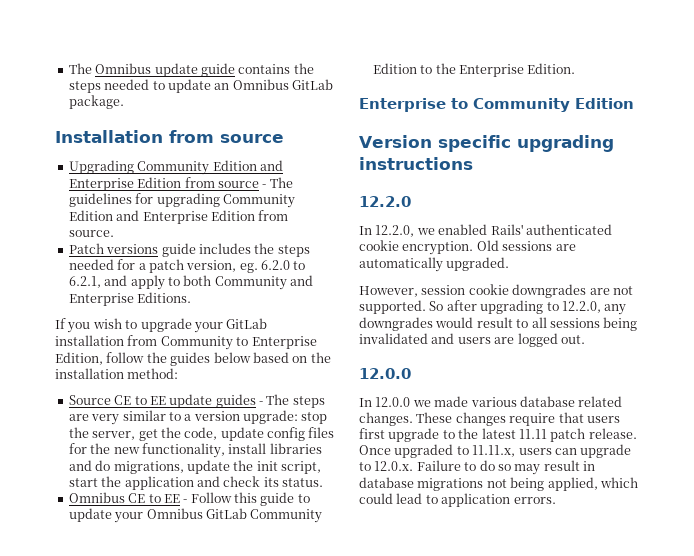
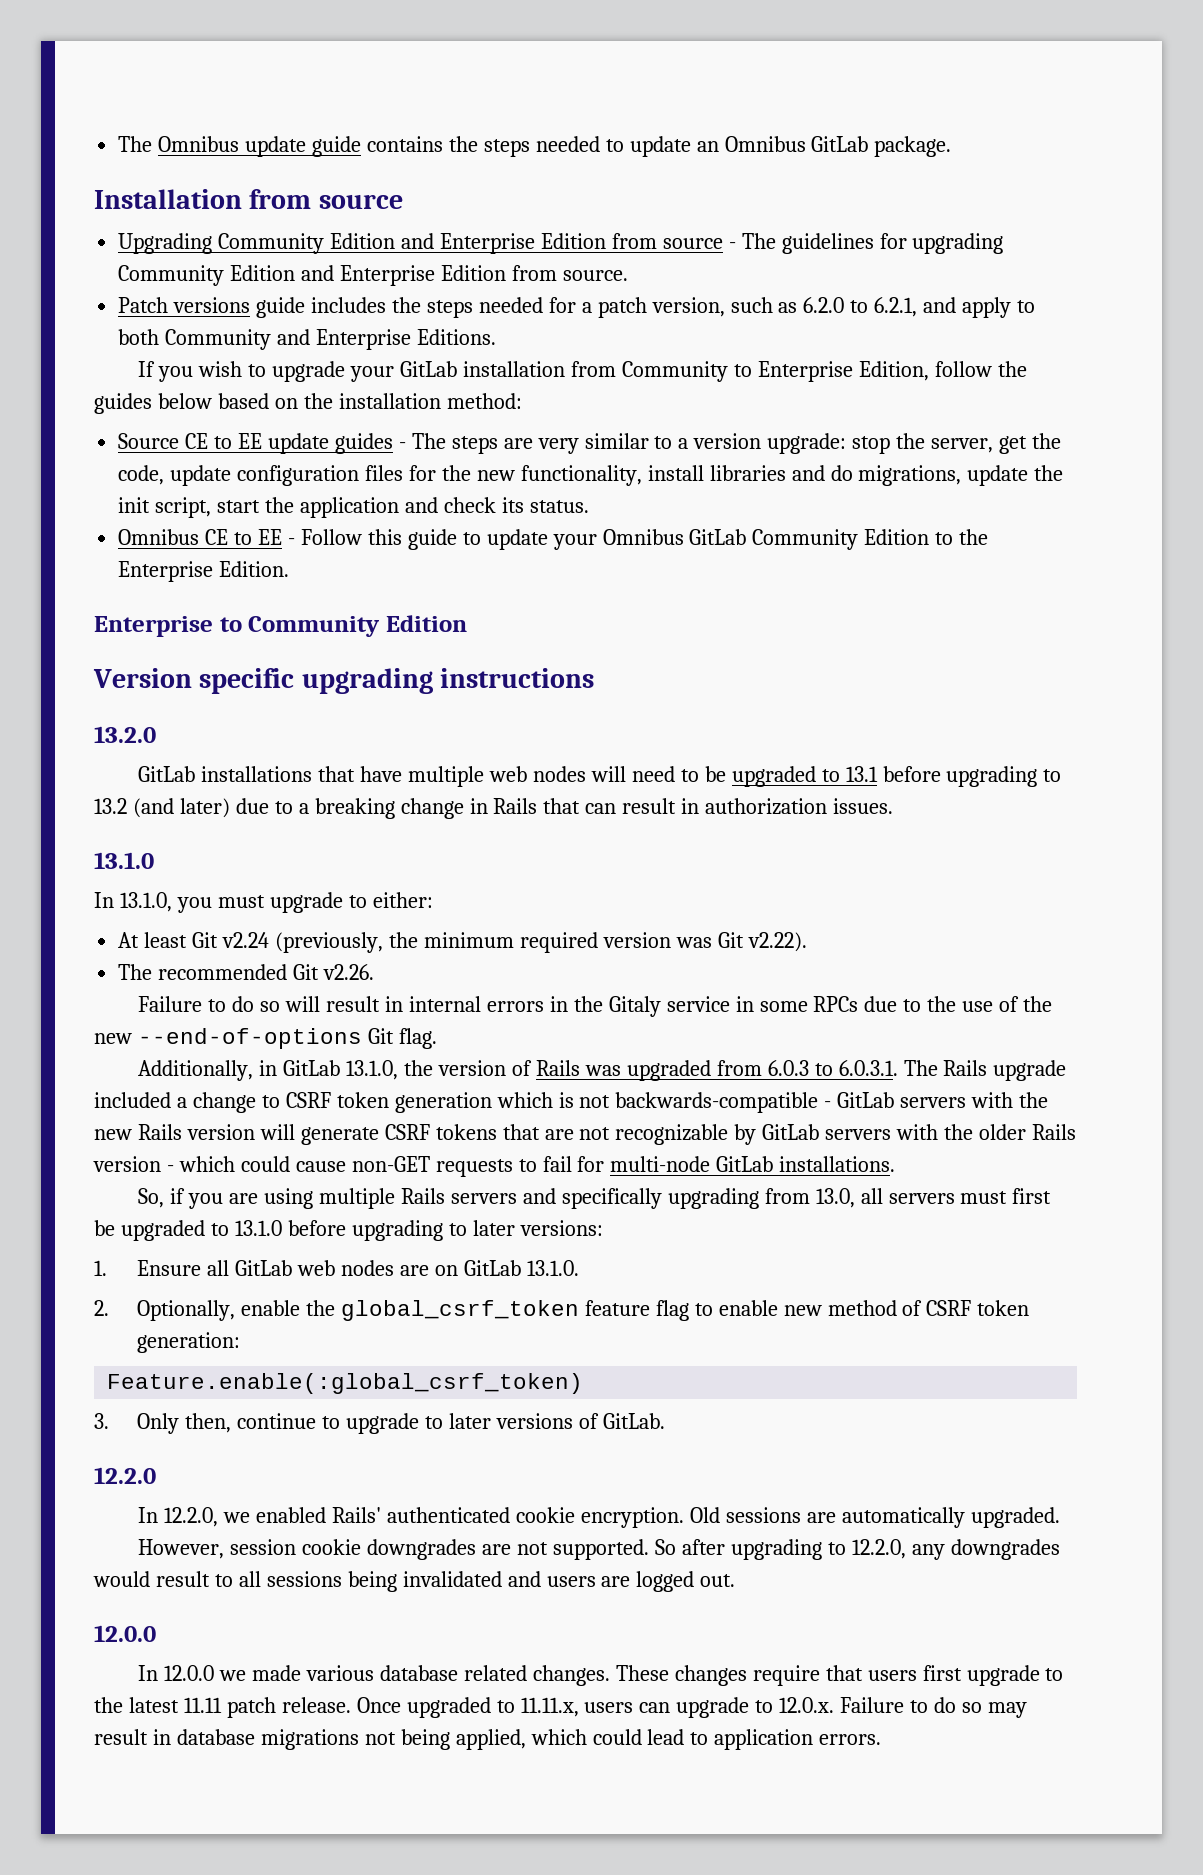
[239,263,258,273] eg. -> [730,297,798,313] such as
[267,427,305,441] config -> [237,465,360,486] configuration
(473, 163) none -> [94,726,156,743] [138,766,1062,787] [94,798,894,819] [94,852,154,869] [94,892,433,913] [118,932,807,953] [118,964,375,980] [138,996,1053,1017] [94,1028,437,1049] [138,1060,1067,1081] [94,1092,1049,1113] [94,1124,1076,1145] [93,1156,896,1177] [138,1188,1052,1209] [94,1220,603,1241] [94,1260,579,1276] [94,1300,1030,1321] [137,1332,241,1353] [107,1373,584,1394] [94,1413,665,1434] // 13.2.0 // GitLab installations that have multiple web nodes will need to be upgraded to 13.1 before upgrading to 13.2 (and later) due to a breaking change in Rails that can result in authorization issues. // 13.1.0 // In 13.1.0, you must upgrade to either: // At least Git v2.24 (previously, the minimum required version was Git v2.22). // The recommended Git v2.26. // Failure to do so will result in internal errors in the Gitaly service in some RPCs due to the use of the new --end-of-options Git flag. // Additionally, in GitLab 13.1.0, the version of Rails was upgraded from 6.0.3 to 6.0.3.1. The Rails upgrade included a change to CSRF token generation which is not backwards-compatible - GitLab servers with the new Rails version will generate CSRF tokens that are not recognizable by GitLab servers with the older Rails version - which could cause non-GET requests to fail for multi-node GitLab installations. // So, if you are using multiple Rails servers and specifically upgrading from 13.0, all servers must first be upgraded to 13.1.0 before upgrading to later versions: // 1. Ensure all GitLab web nodes are on GitLab 13.1.0. // 2. Optionally, enable the global_csrf_token feature flag to enable new method of CSRF token generation: // Feature.enable(:global_csrf_token) // 3. Only then, continue to upgrade to later versions of GitLab.

